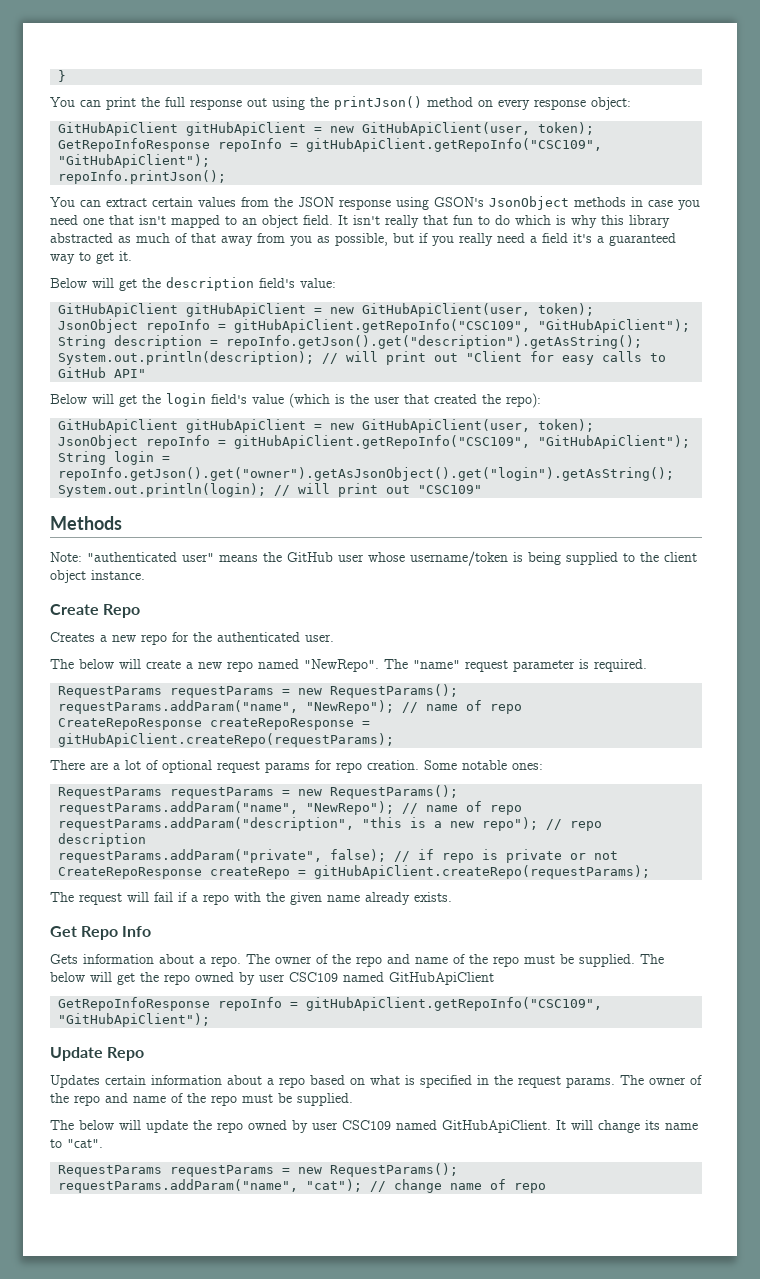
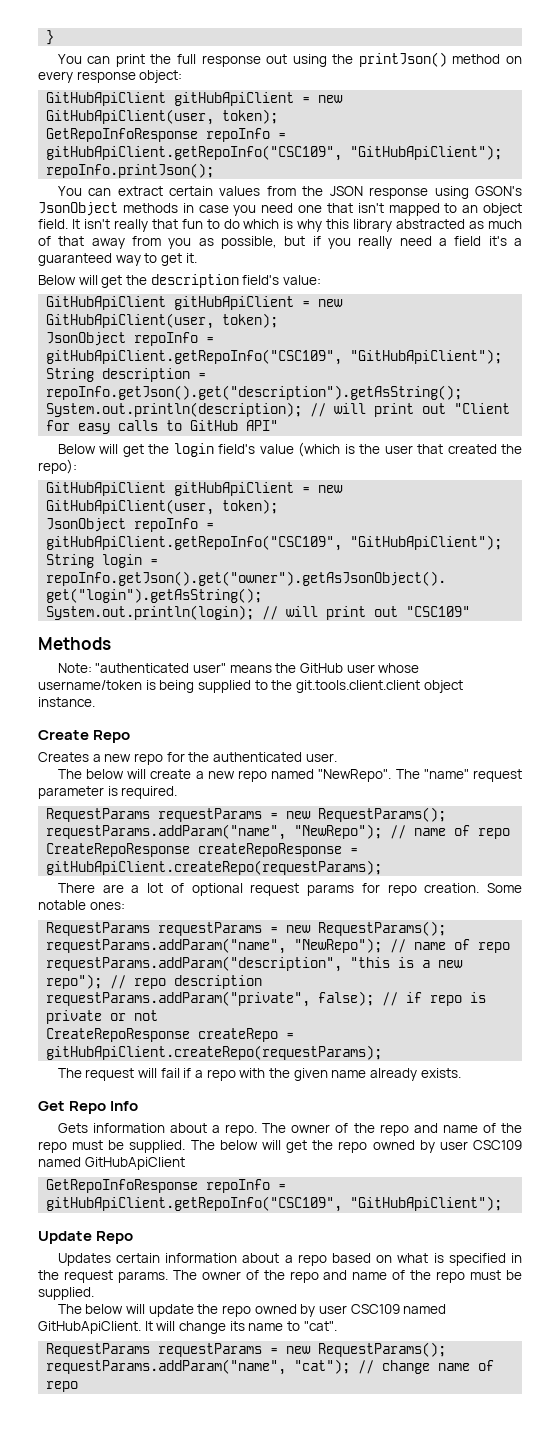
[664,552,697,562] client -> [295,680,420,693] git.tools.client.client

